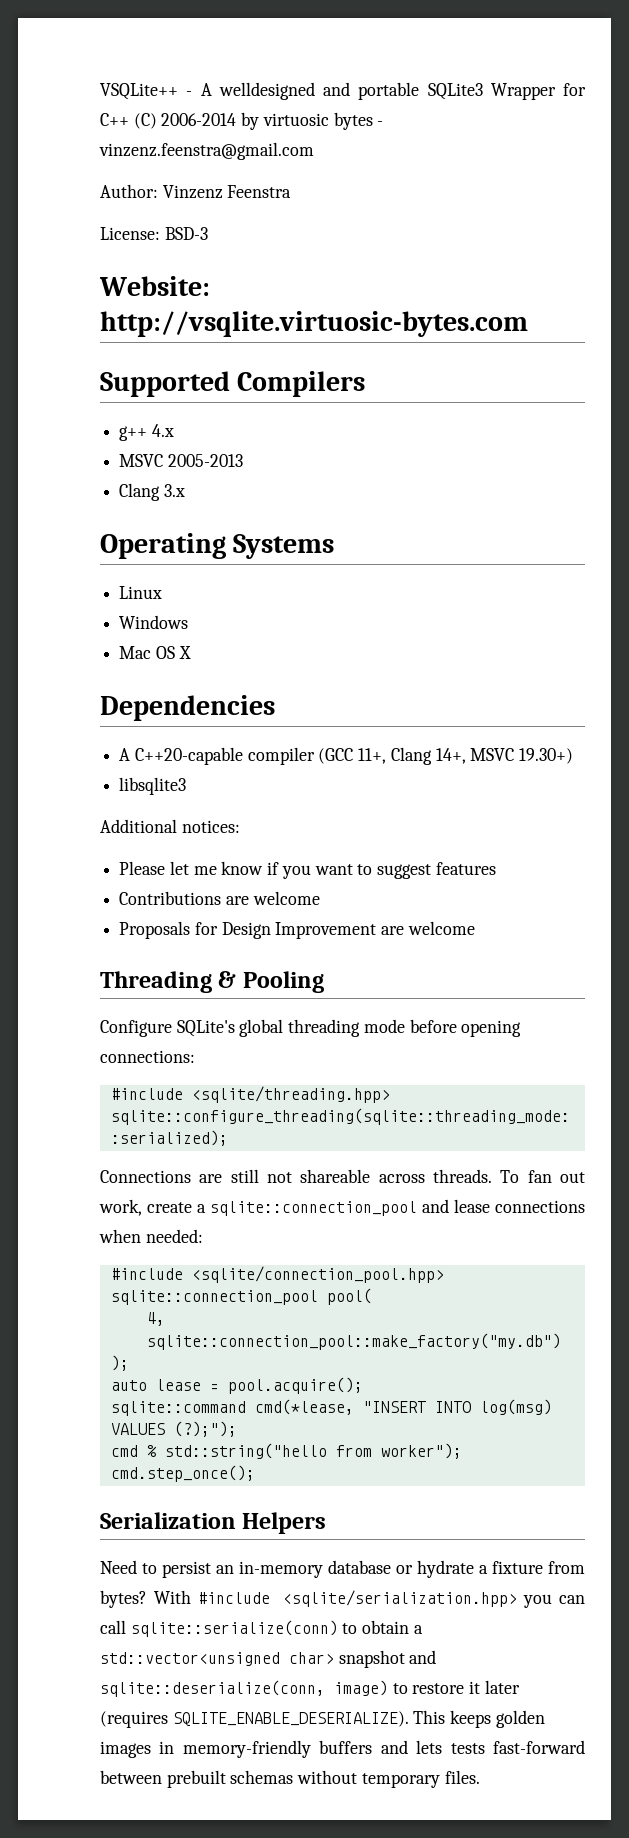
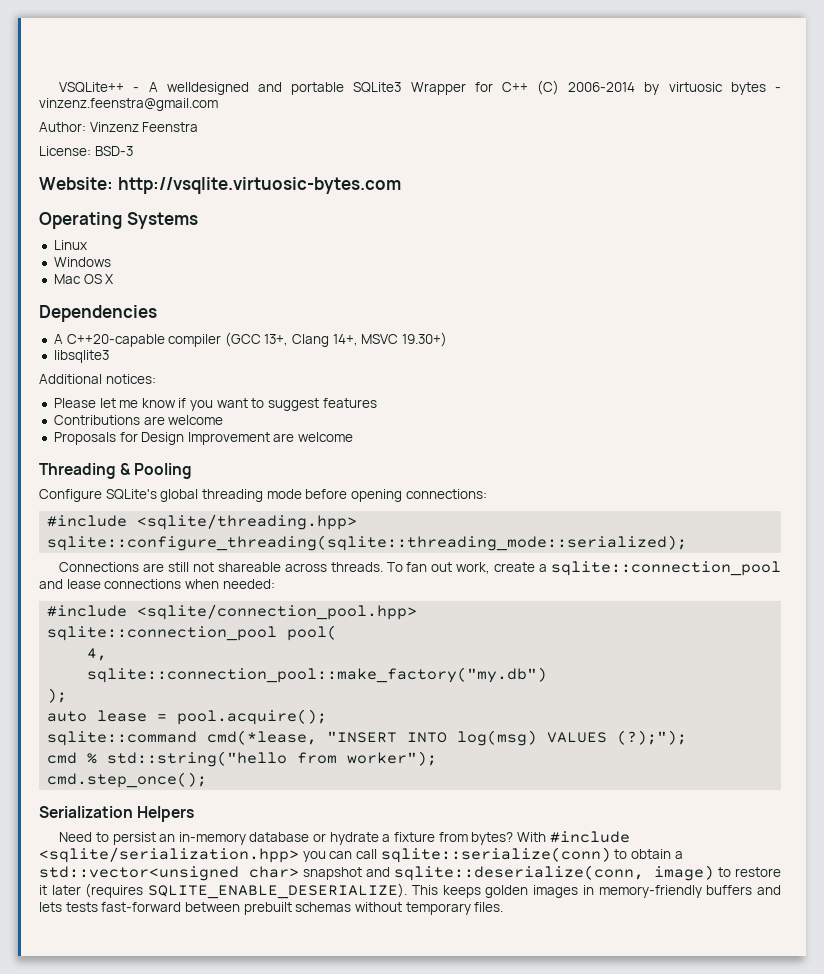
[100,371,366,397] [119,424,174,441] [119,454,243,467] [119,483,185,501] // Supported Compilers // g++ 4.x // MSVC 2005-2013 // Clang 3.x -> (401, 185) none
[358,748,387,764] 11+, -> [264,334,289,346] 13+,

